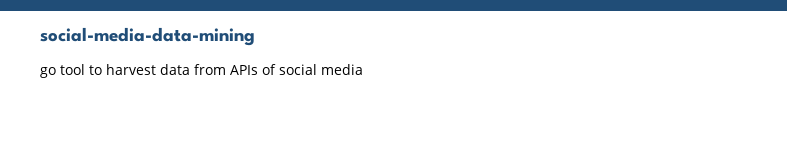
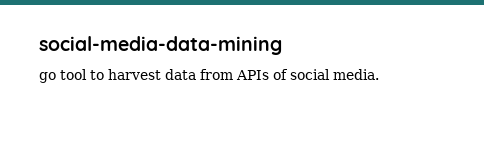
[321,64,363,75] media -> [333,69,379,80] media.

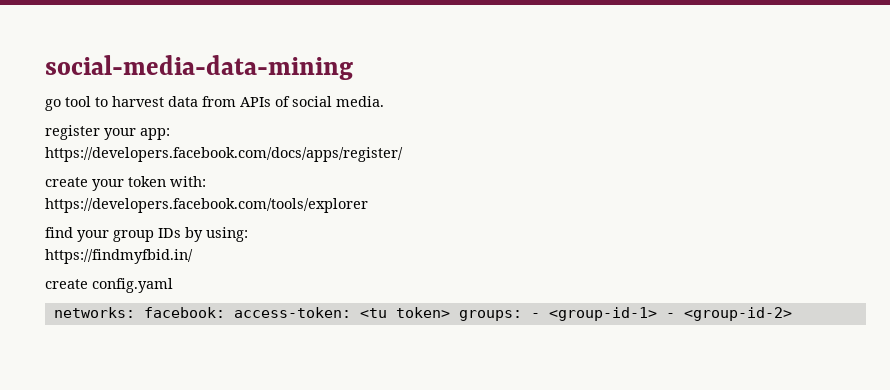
(379, 74) none -> [45,125,170,140] [45,147,403,162] [45,176,206,191] [45,198,368,213] [45,227,248,242] [45,249,193,264] [45,278,173,293] [53,307,792,321] // register your app: // https://developers.facebook.com/docs/apps/register/ // create your token with: // https://developers.facebook.com/tools/explorer // find your group IDs by using: // https://findmyfbid.in/ // create config.yaml // networks: facebook: access-token: <tu token> groups: - <group-id-1> - <group-id-2>

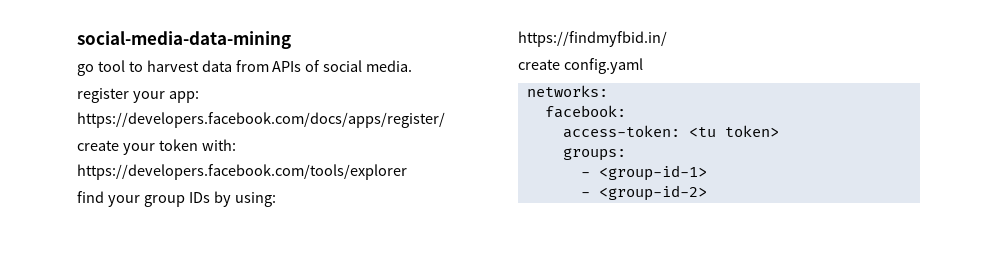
(135, 312) none -> (608, 91) //
(225, 312) none -> (626, 111) //
(450, 312) none -> (779, 131) //
(522, 315) none -> (626, 154) //
(657, 314) none -> (707, 173) //

